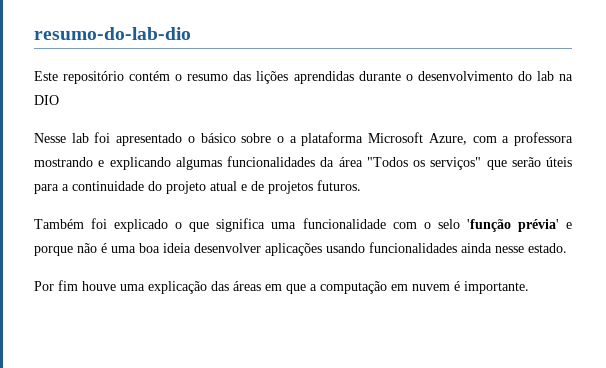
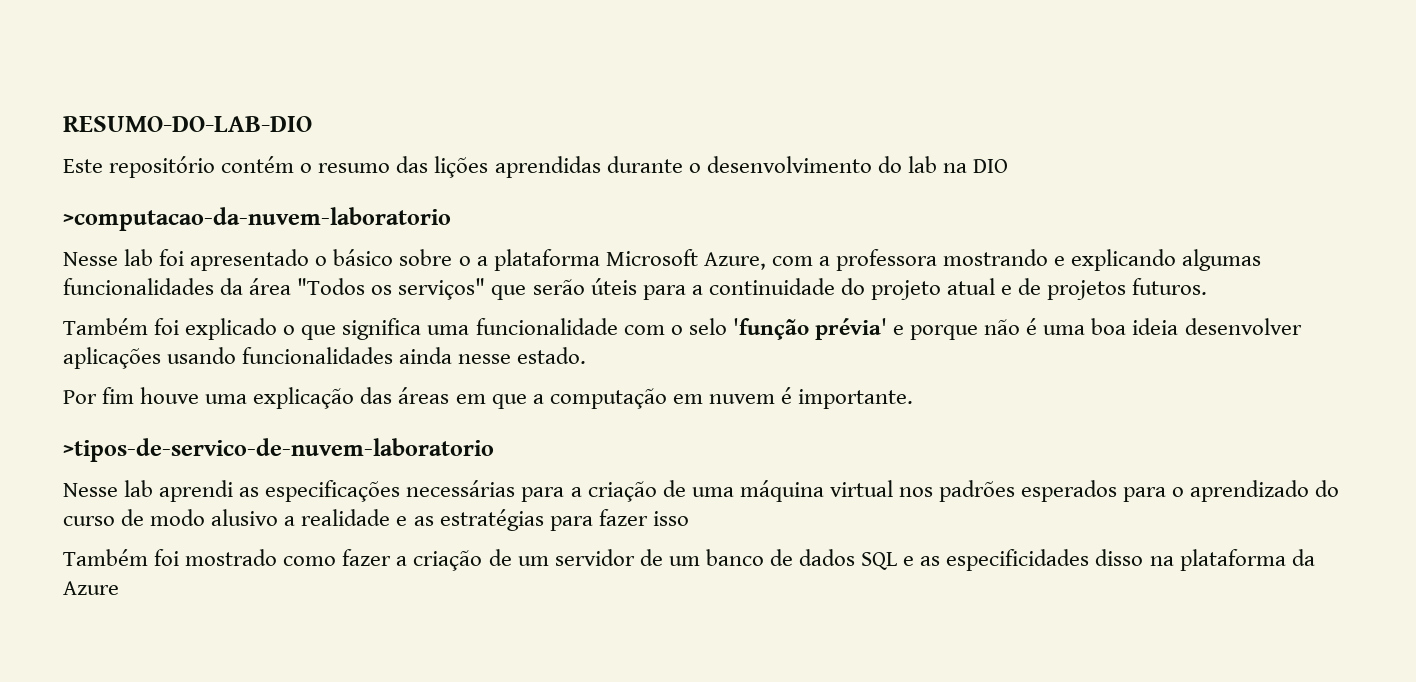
[34,27,191,40] resumo-do-lab-dio -> [63,116,312,132] RESUMO-DO-LAB-DIO
(59, 100) none -> [63,207,451,231] // >computacao-da-nuvem-laboratorio
(529, 287) none -> [63,438,494,462] [63,480,1340,502] [63,509,689,531] [63,549,1315,571] [63,581,119,595] // >tipos-de-servico-de-nuvem-laboratorio // Nesse lab aprendi as especificações necessárias para a criação de uma máquina virtual nos padrões esperados para o aprendizado do curso de modo alusivo a realidade e as estratégias para fazer isso // Também foi mostrado como fazer a criação de um servidor de um banco de dados SQL e as especificidades disso na plataforma da Azure

